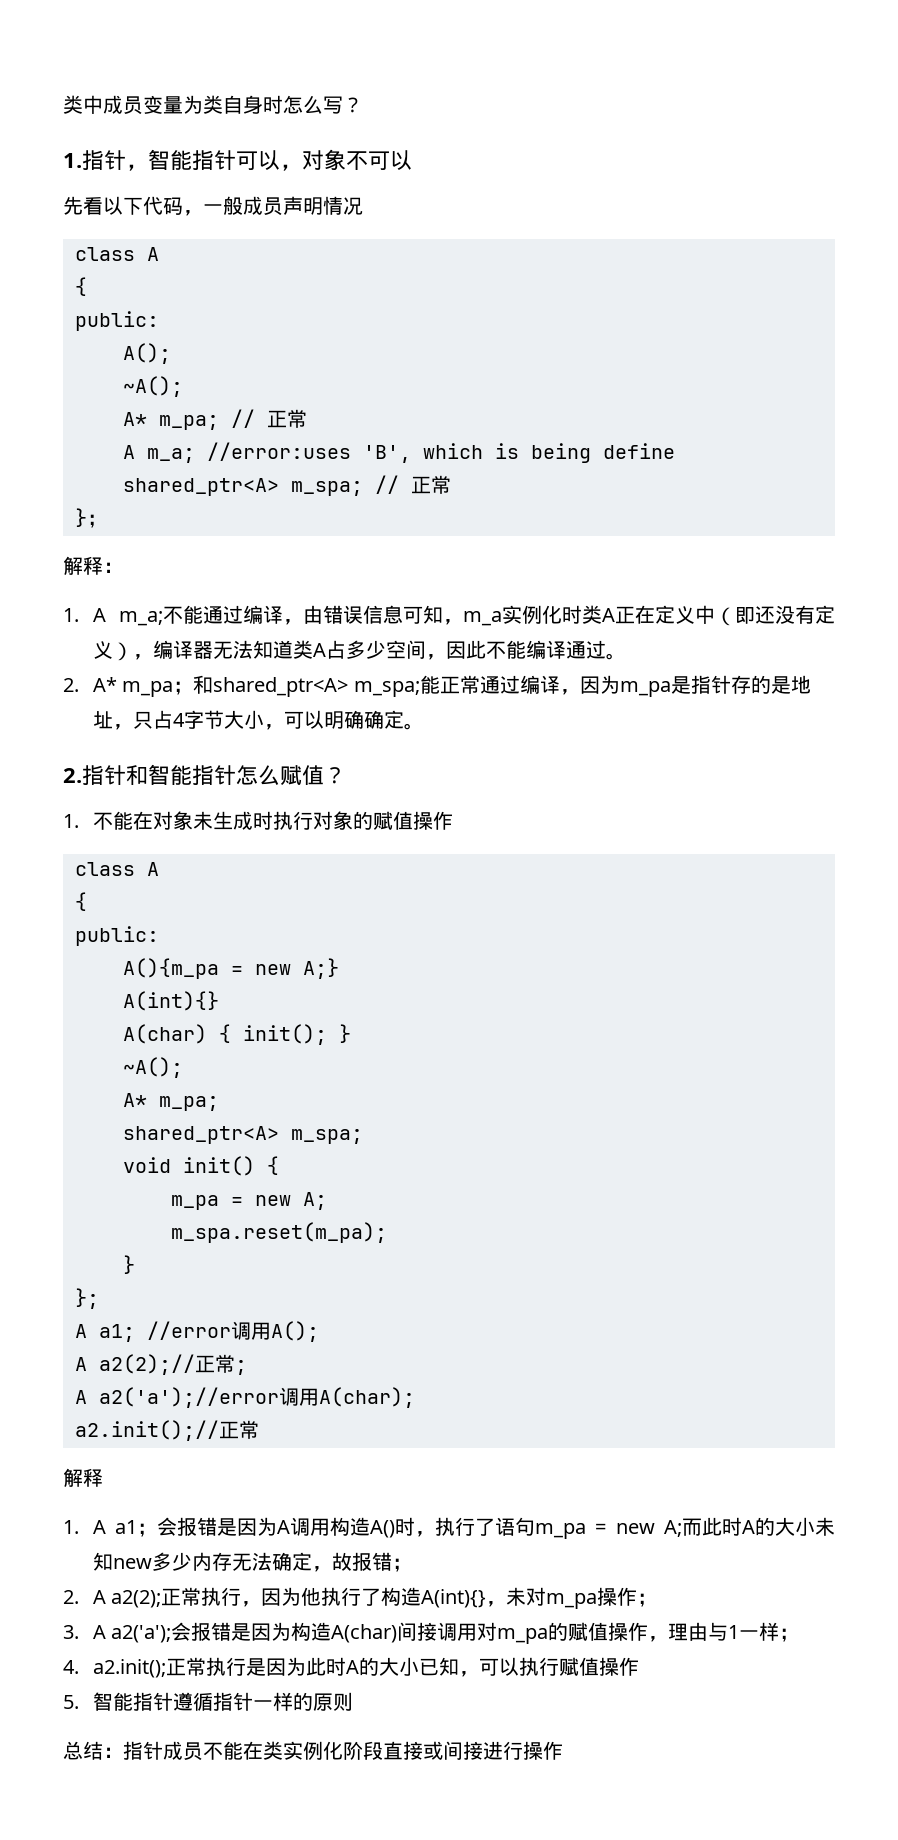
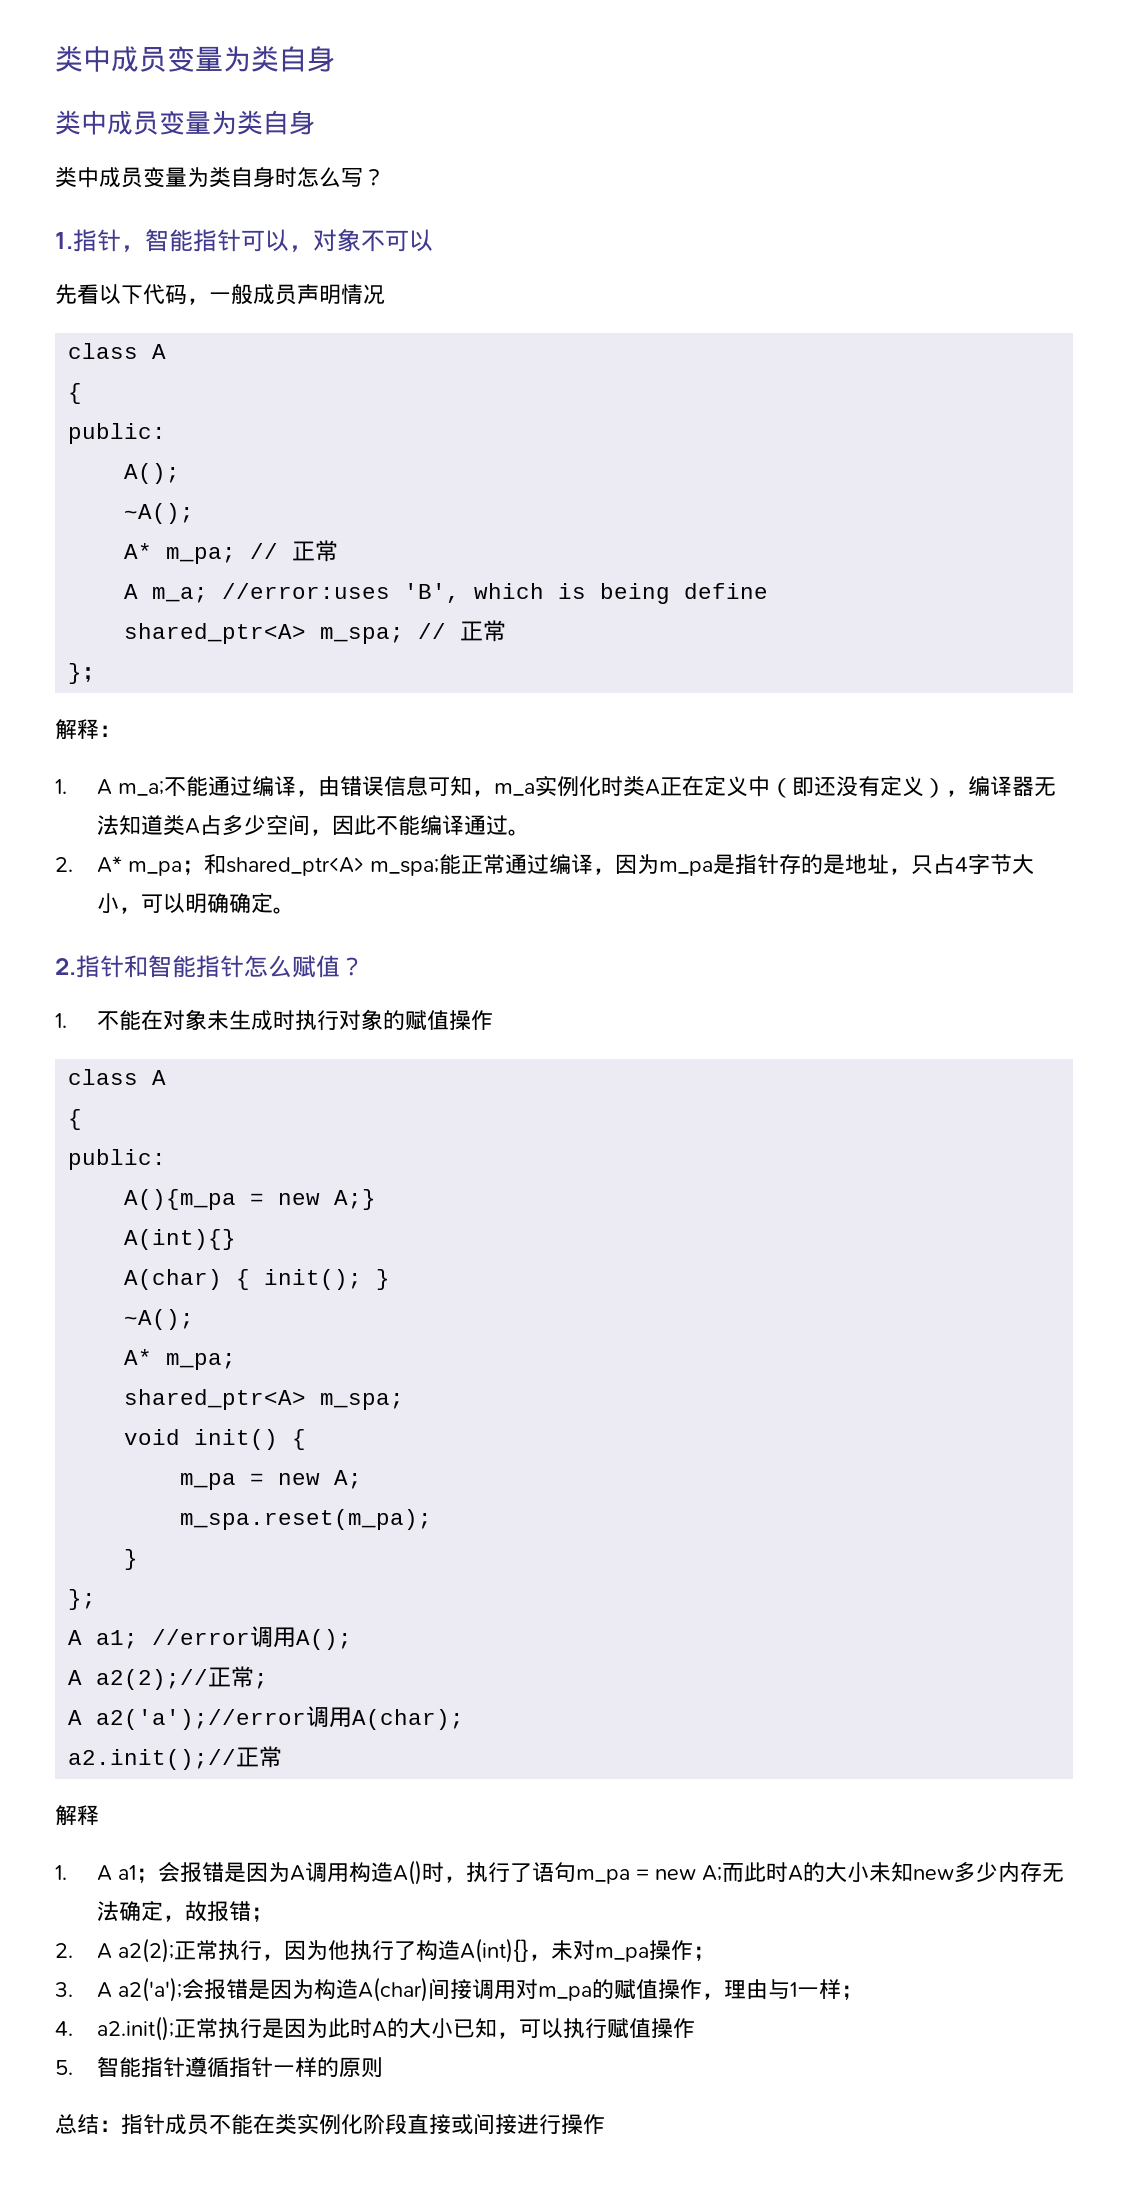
[63,95,263,115] 类中成员变量为类自身 -> [55,46,335,72] [55,110,315,135] [55,167,275,188] 类中成员变量为类自身 // 类中成员变量为类自身 // 类中成员变量为类自身

